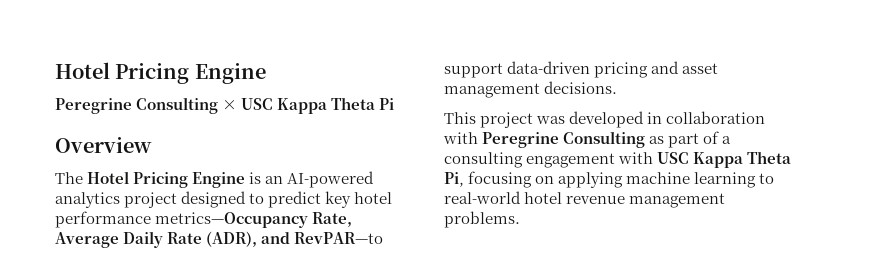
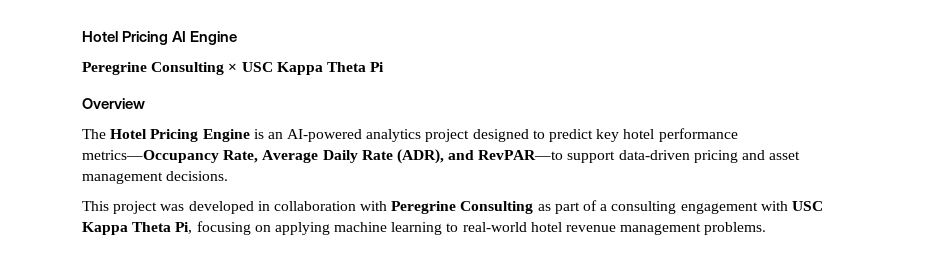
[55,62,190,84] Hotel Pricing -> [82,31,187,45] Hotel Pricing AI

